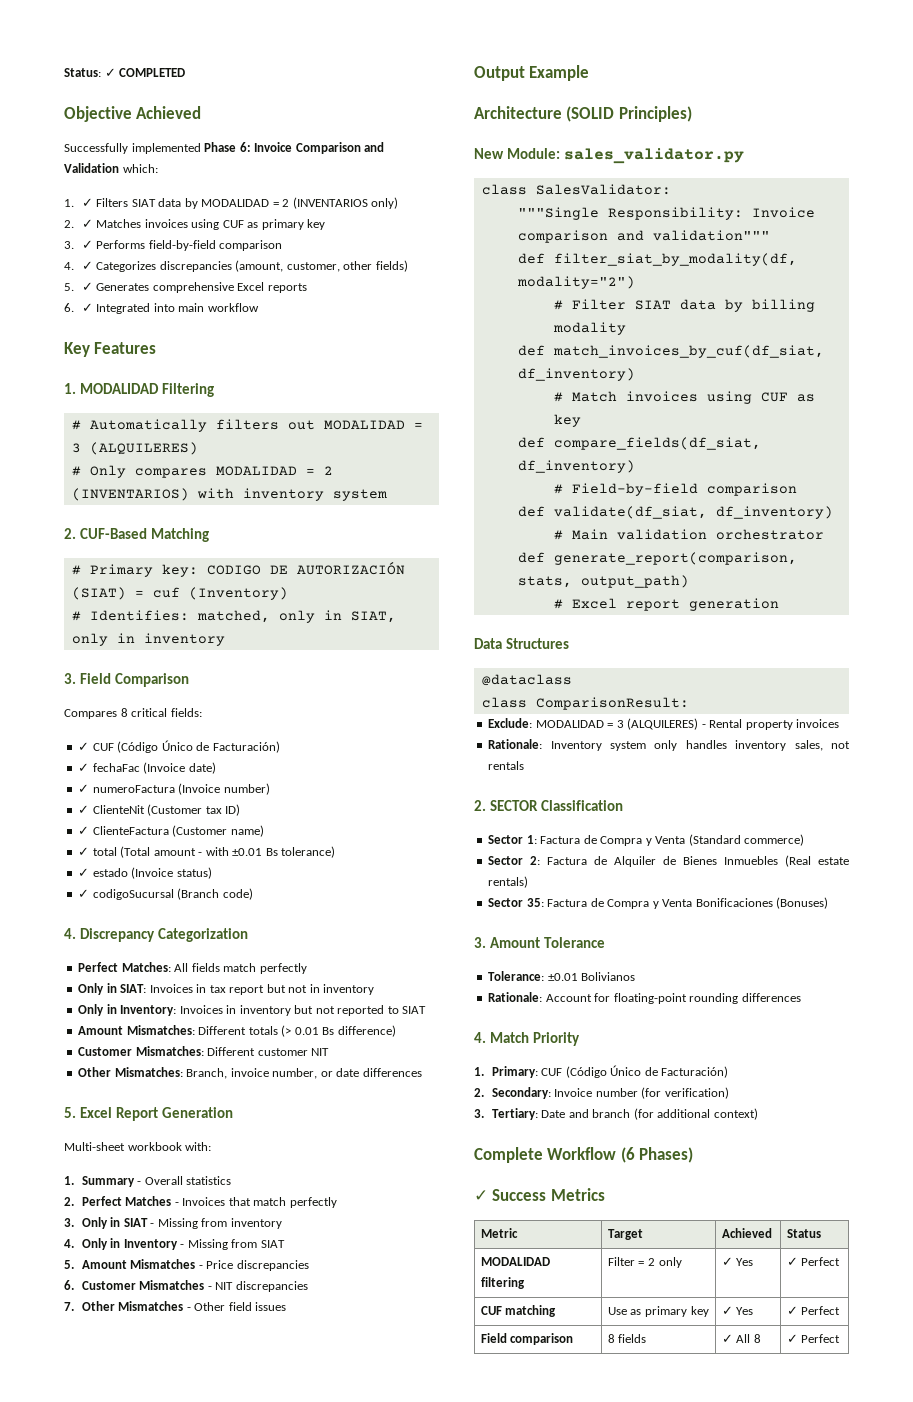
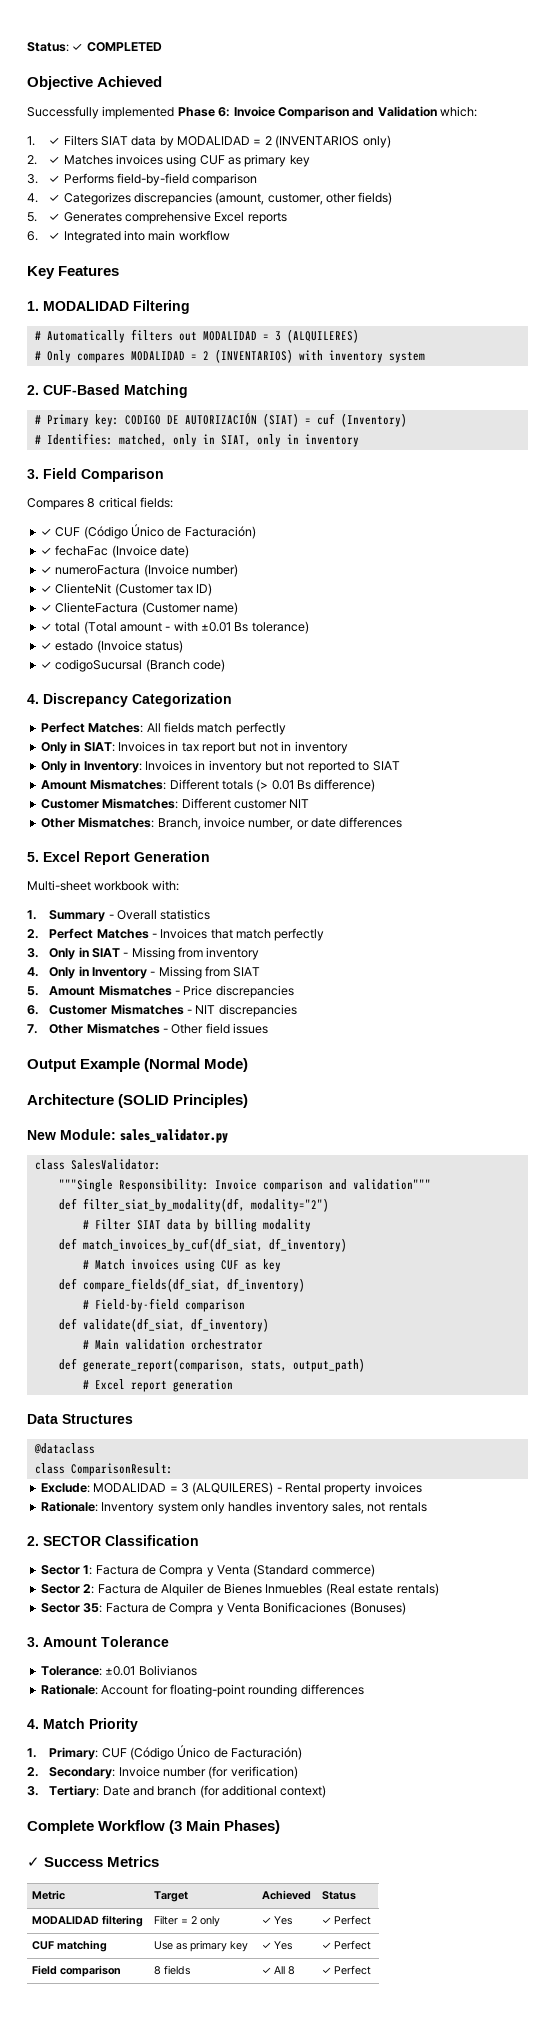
(590, 73) none -> [144,1058,249,1072] (Normal Mode)
[620,1147,635,1163] (6 -> [169,1820,221,1834] (3 Main

